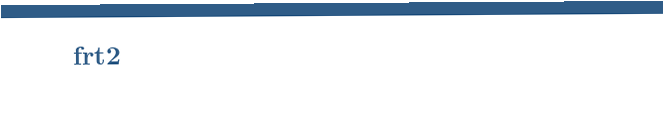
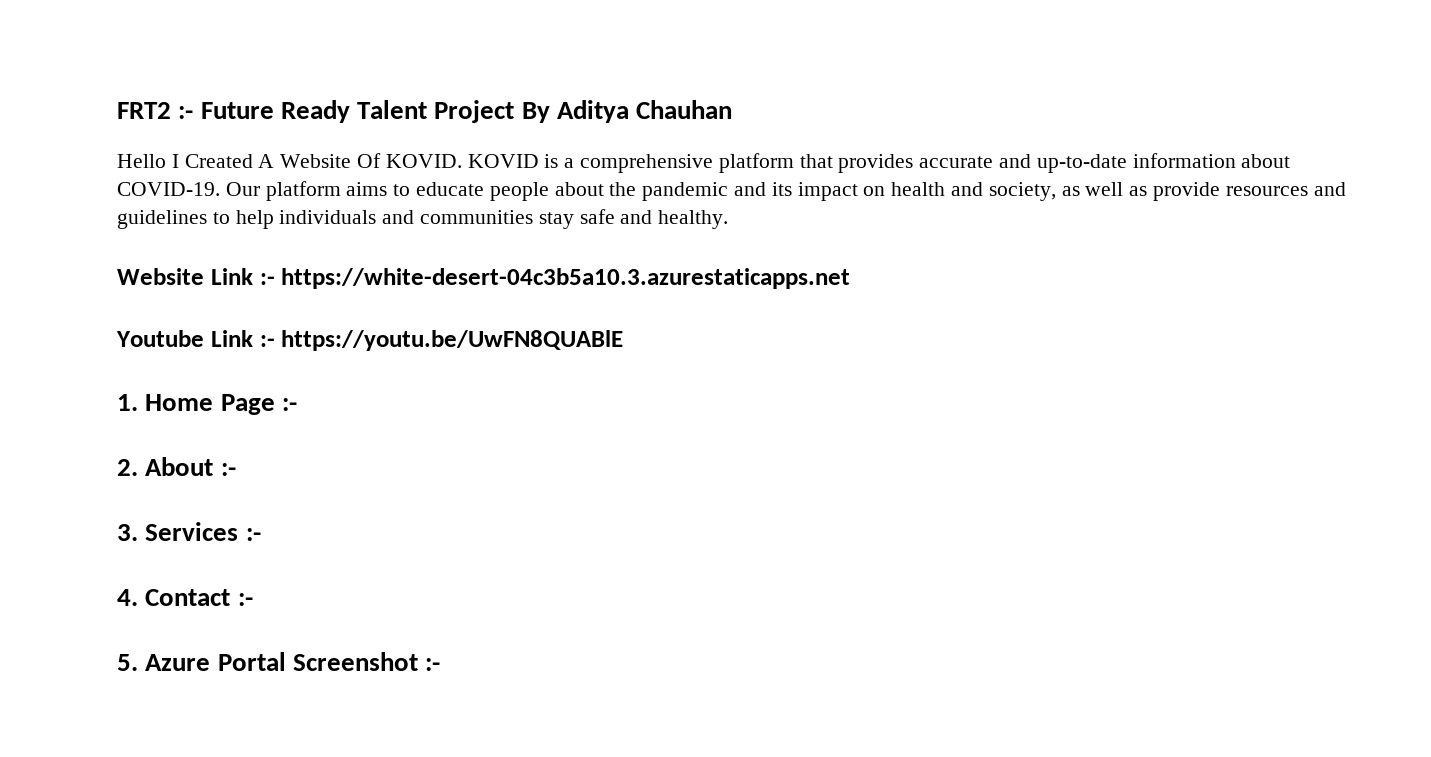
[72,46,121,65] frt2 -> [117,100,733,123] [117,153,1291,173] [117,181,1346,201] [117,209,729,229] [117,268,851,289] [116,330,624,351] [117,394,297,415] [117,457,236,476] [117,522,261,541] [117,589,253,606] [117,652,441,671] FRT2 :- Future Ready Talent Project By Aditya Chauhan // Hello I Created A Website Of KOVID. KOVID is a comprehensive platform that provides accurate and up-to-date information about COVID-19. Our platform aims to educate people about the pandemic and its impact on health and society, as well as provide resources and guidelines to help individuals and communities stay safe and healthy. // Website Link :- https://white-desert-04c3b5a10.3.azurestaticapps.net // Youtube Link :- https://youtu.be/UwFN8QUABlE // 1. Home Page :- // 2. About :- // 3. Services :- // 4. Contact :- // 5. Azure Portal Screenshot :-

